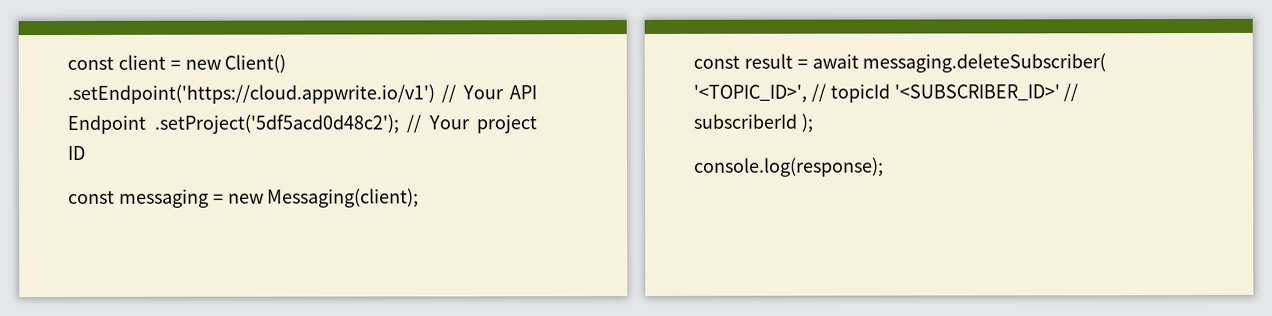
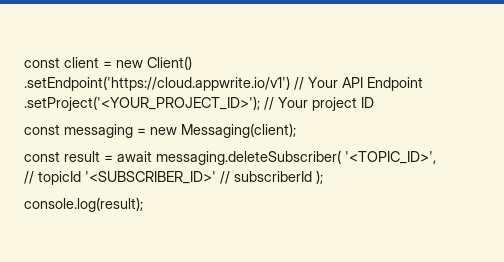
[153,114,399,134] .setProject('5df5acd0d48c2'); -> [24,96,260,111] .setProject('<YOUR_PROJECT_ID>');
[693,157,884,177] console.log(response); -> [24,197,143,212] console.log(result);

